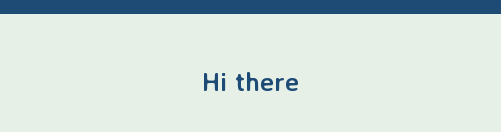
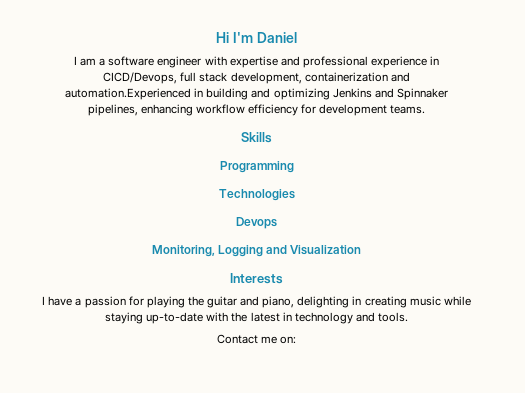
[235,72,299,91] there -> [233,32,297,43] [73,56,440,68] [103,72,410,84] [65,88,448,100] [87,104,426,116] [241,132,272,143] [219,161,294,173] [218,189,295,201] [236,217,277,229] [151,245,362,257] [230,273,283,284] [42,296,471,308] [105,312,408,324] [216,334,297,344] I'm Daniel // I am a software engineer with expertise and professional experience in CICD/Devops, full stack development, containerization and automation.Experienced in building and optimizing Jenkins and Spinnaker pipelines, enhancing workflow efficiency for development teams. // Skills // Programming // Technologies // Devops // Monitoring, Logging and Visualization // Interests // I have a passion for playing the guitar and piano, delighting in creating music while staying up-to-date with the latest in technology and tools. // Contact me on:

